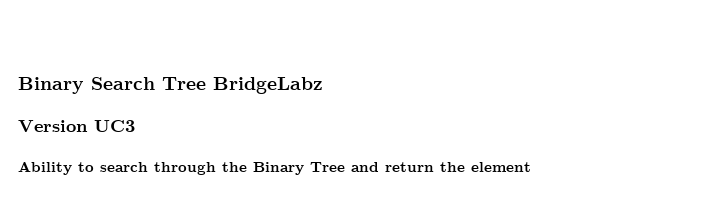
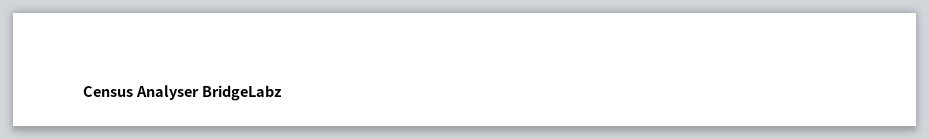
[18,77,323,94] [18,120,135,132] [18,161,531,175] Binary Search Tree BridgeLabz // Version UC3 // Ability to search through the Binary Tree and return the element -> [83,85,282,101] Census Analyser BridgeLabz

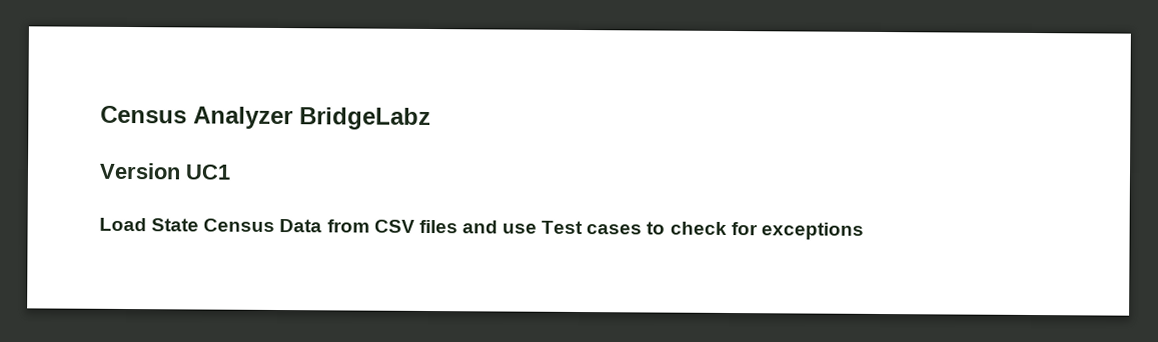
[83,85,199,100] Census Analyser -> [100,105,293,130] Census Analyzer
(282, 93) none -> [99,162,231,180] [99,217,864,240] // Version UC1 // Load State Census Data from CSV files and use Test cases to check for exceptions

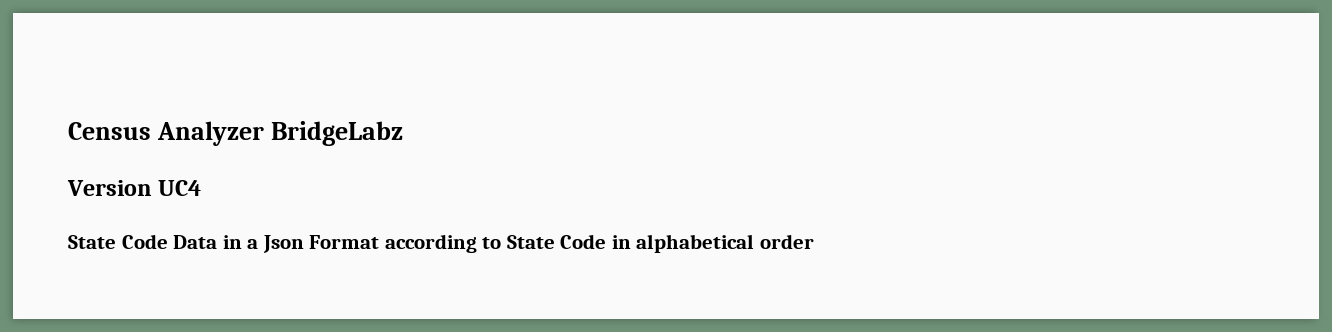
[185,164,231,180] [99,217,864,240] UC1 // Load State Census Data from CSV files and use Test cases to check for exceptions -> [158,180,202,196] [68,234,814,253] UC4 // State Code Data in a Json Format according to State Code in alphabetical order

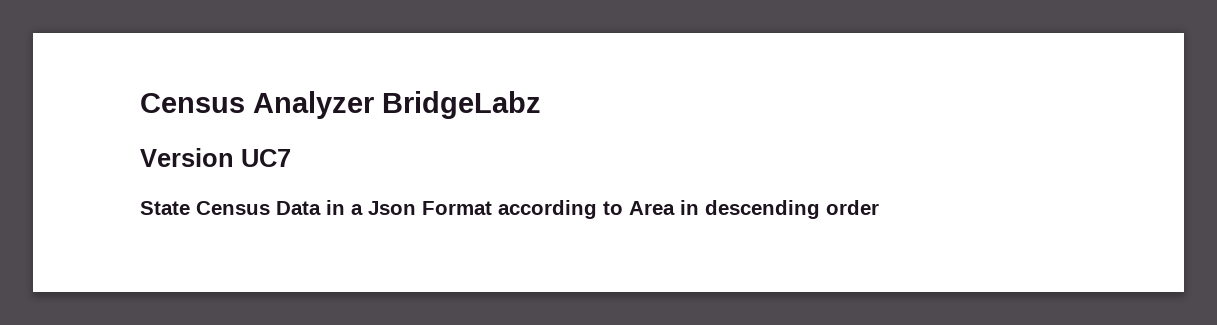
[158,180,202,196] [68,234,168,249] UC4 // State Code -> [241,149,291,167] [140,201,270,215] UC7 // State Census
[506,234,755,253] State Code in alphabetical -> [629,200,820,219] Area in descending

